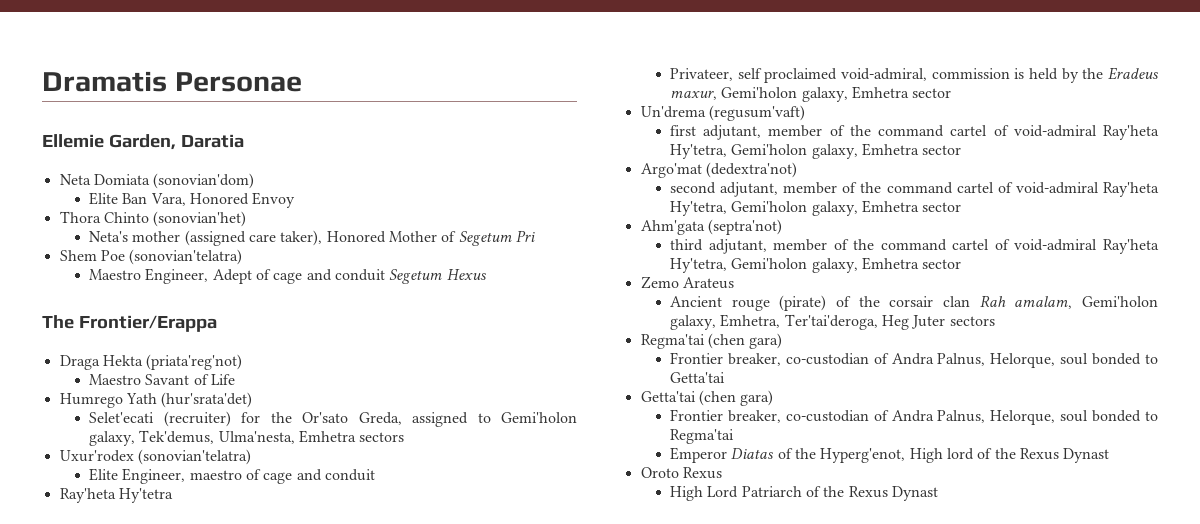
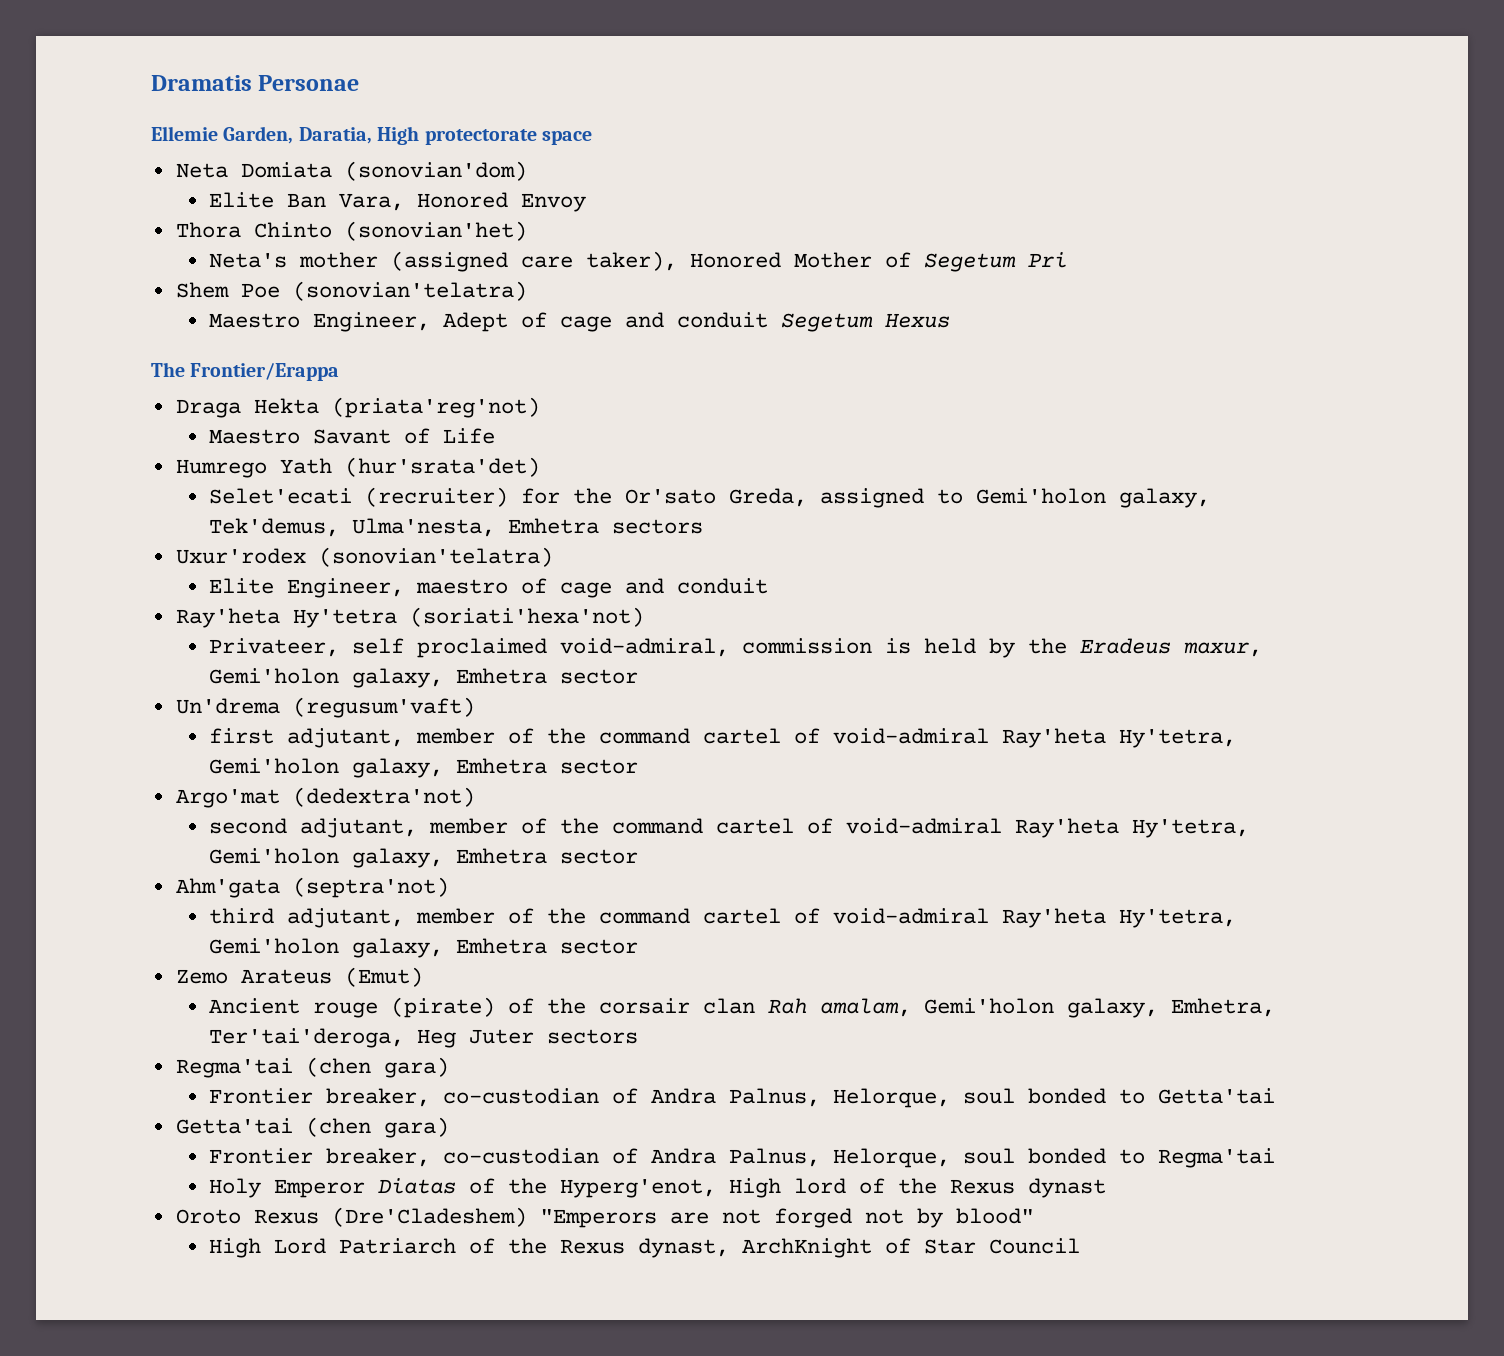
[180,134,244,148] Daratia -> [298,126,592,145] Daratia, High protectorate space
(173, 495) none -> [409,607,644,627] (soriati'hexa'not)
(734, 283) none -> [344,967,423,987] (Emut)
(735, 436) none -> [209,1178,262,1198] Holy
[1063,448,1110,463] Dynast -> [1028,1178,1107,1198] dynast
(722, 473) none -> [331,1207,1034,1228] (Dre'Cladeshem) "Emperors are not forged not by blood"
[891,486,938,501] Dynast -> [638,1238,1081,1258] dynast, ArchKnight of Star Council

